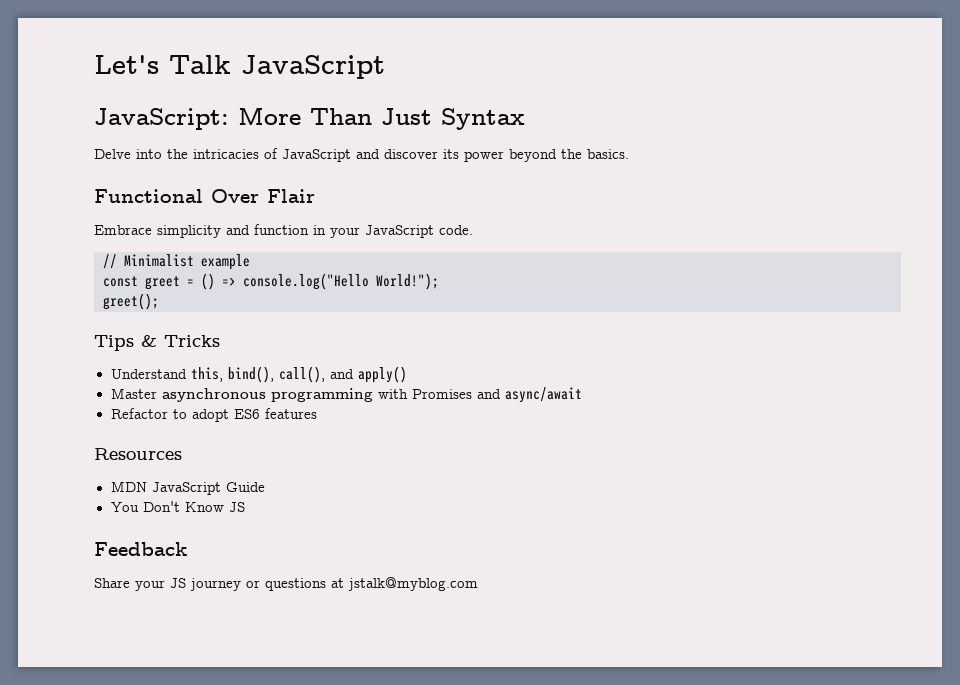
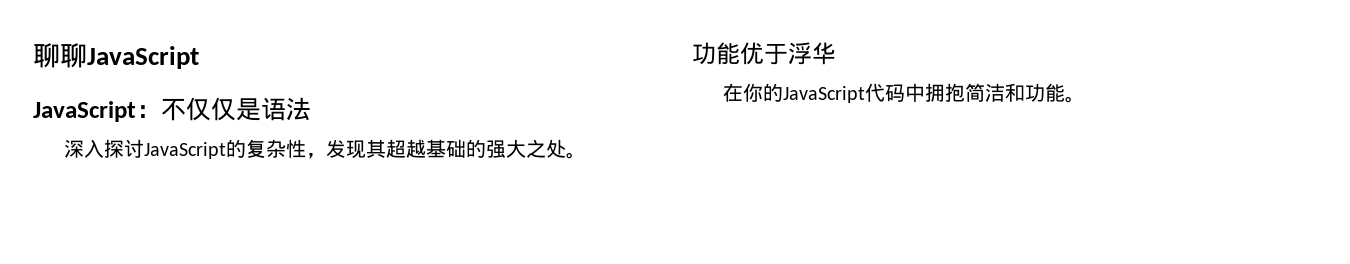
[94,55,231,74] Let's Talk -> [33,43,87,68] 聊聊
[94,107,525,130] [94,148,629,162] [94,189,315,203] [94,224,473,238] [103,254,250,270] [103,273,439,290] [103,293,159,310] [94,335,220,351] [110,366,407,383] [110,387,582,403] [110,408,317,422] [94,448,182,460] [110,481,265,495] [110,501,245,512] [94,542,187,556] [94,577,478,591] JavaScript: More Than Just Syntax // Delve into the intricacies of JavaScript and discover its power beyond the basics. // Functional Over Flair // Embrace simplicity and function in your JavaScript code. // // Minimalist example // const greet = () => console.log("Hello World!"); // greet(); // Tips & Tricks // Understand this, bind(), call(), and apply() // Master asynchronous programming with Promises and async/await // Refactor to adopt ES6 features // Resources // MDN JavaScript Guide // You Don't Know JS // Feedback // Share your JS journey or questions at jstalk@myblog.com -> [33,97,311,122] [64,139,587,159] [692,42,836,65] [723,83,1086,103] JavaScript：不仅仅是语法 // 深入探讨JavaScript的复杂性，发现其超越基础的强大之处。 // 功能优于浮华 // 在你的JavaScript代码中拥抱简洁和功能。

